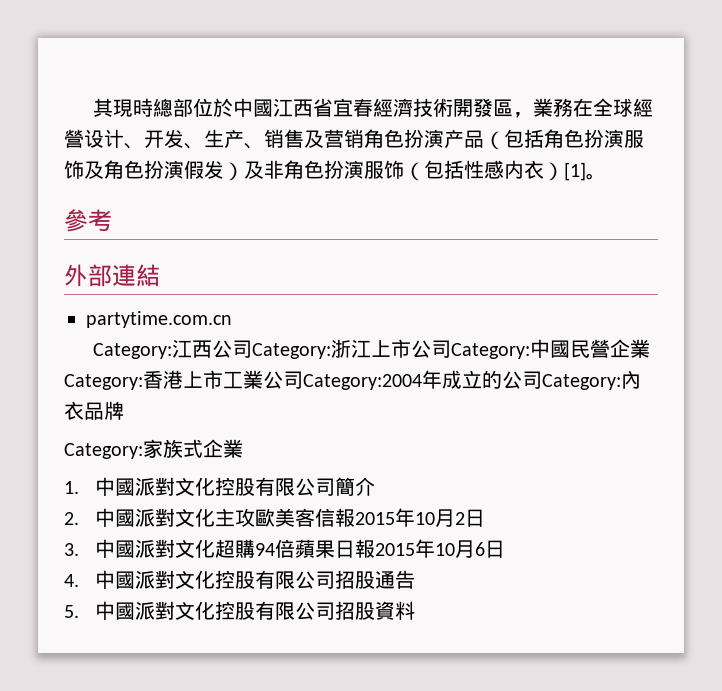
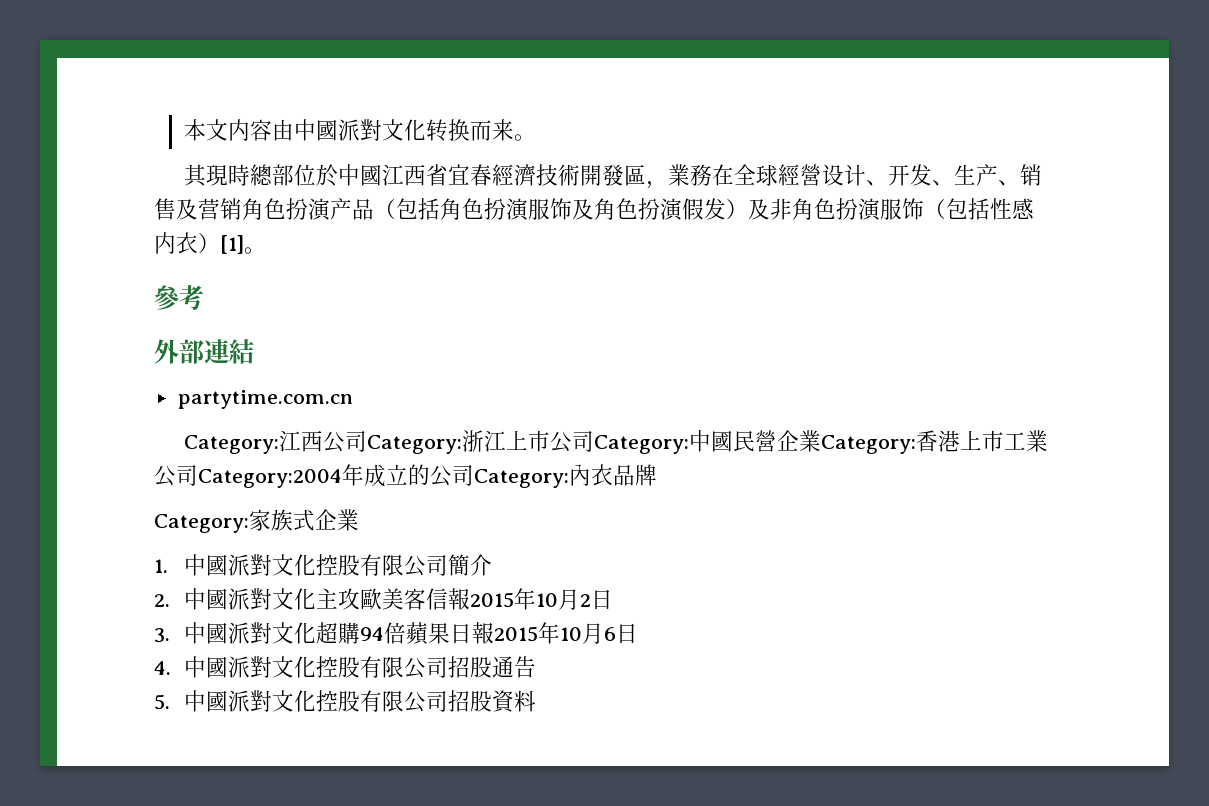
(92, 107) none -> [183,119,536,142] 本文内容由中國派對文化转换而来。 //

